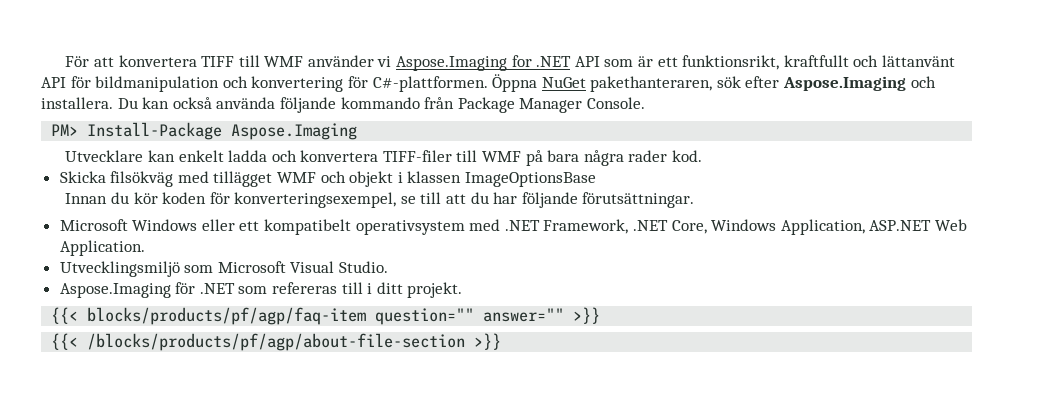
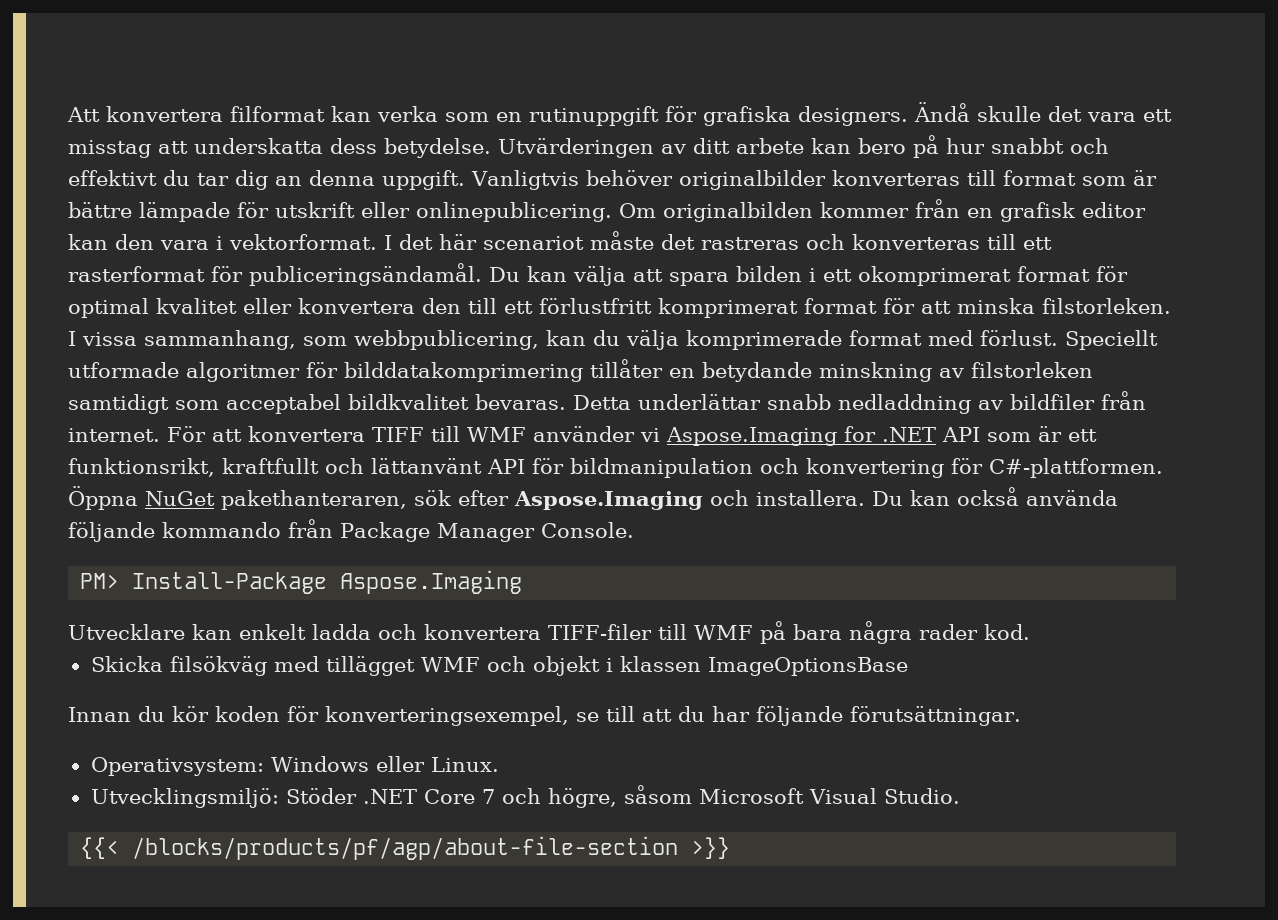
(65, 61) none -> [67,102,1172,126] [68,135,1109,158] [68,170,1157,190] [68,199,1146,222] [68,231,1052,250] [68,263,1128,286] [68,298,1171,318] [68,330,1158,350] [68,359,1093,382] [68,391,1146,414] [68,428,160,442] Att konvertera filformat kan verka som en rutinuppgift för grafiska designers. Ändå skulle det vara ett misstag att underskatta dess betydelse. Utvärderingen av ditt arbete kan bero på hur snabbt och effektivt du tar dig an denna uppgift. Vanligtvis behöver originalbilder konverteras till format som är bättre lämpade för utskrift eller onlinepublicering. Om originalbilden kommer från en grafisk editor kan den vara i vektorformat. I det här scenariot måste det rastreras och konverteras till ett rasterformat för publiceringsändamål. Du kan välja att spara bilden i ett okomprimerat format för optimal kvalitet eller konvertera den till ett förlustfritt komprimerat format för att minska filstorleken. I vissa sammanhang, som webbpublicering, kan du välja komprimerade format med förlust. Speciellt utformade algoritmer för bilddatakomprimering tillåter en betydande minskning av filstorleken samtidigt som acceptabel bildkvalitet bevaras. Detta underlättar snabb nedladdning av bildfiler från internet.
[59,219,128,231] Microsoft -> [90,757,264,776] Operativsystem:
[239,219,967,235] [59,240,145,256] [59,261,389,277] [59,282,463,298] [51,307,601,325] ett kompatibelt operativsystem med .NET Framework, .NET Core, Windows Application, ASP.NET Web Application. // Utvecklingsmiljö som Microsoft Visual Studio. // Aspose.Imaging för .NET som refereras till i ditt projekt. // {{< blocks/products/pf/agp/faq-item question="" answer="" >}} -> [430,757,499,772] [90,785,960,808] Linux. // Utvecklingsmiljö: Stöder .NET Core 7 och högre, såsom Microsoft Visual Studio.

